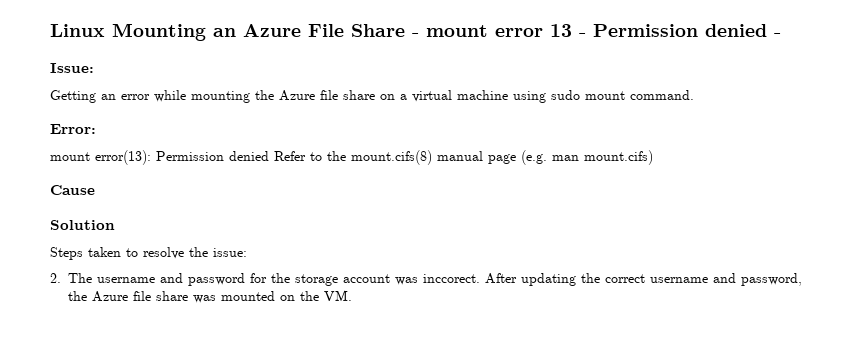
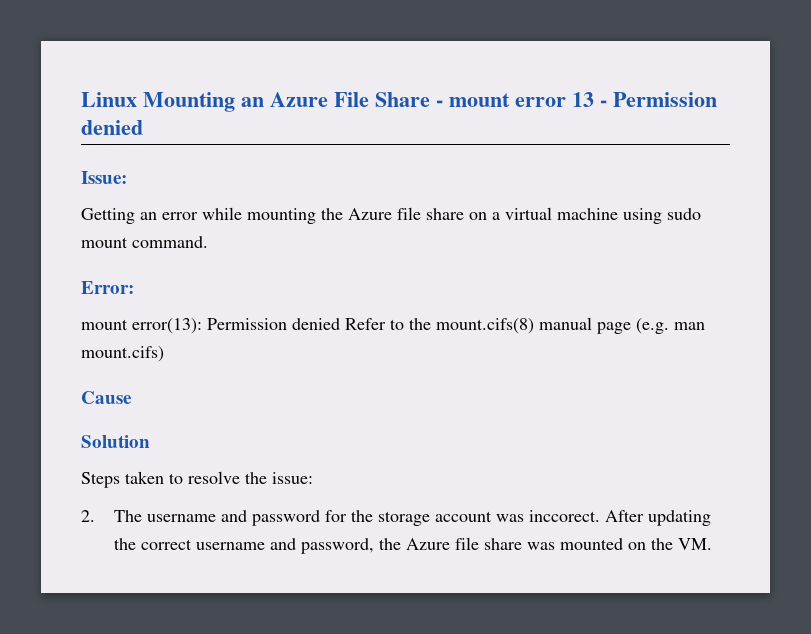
[774,33,781,37] - -> (143, 127) none

